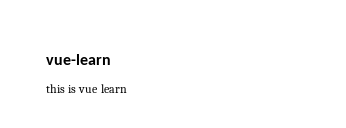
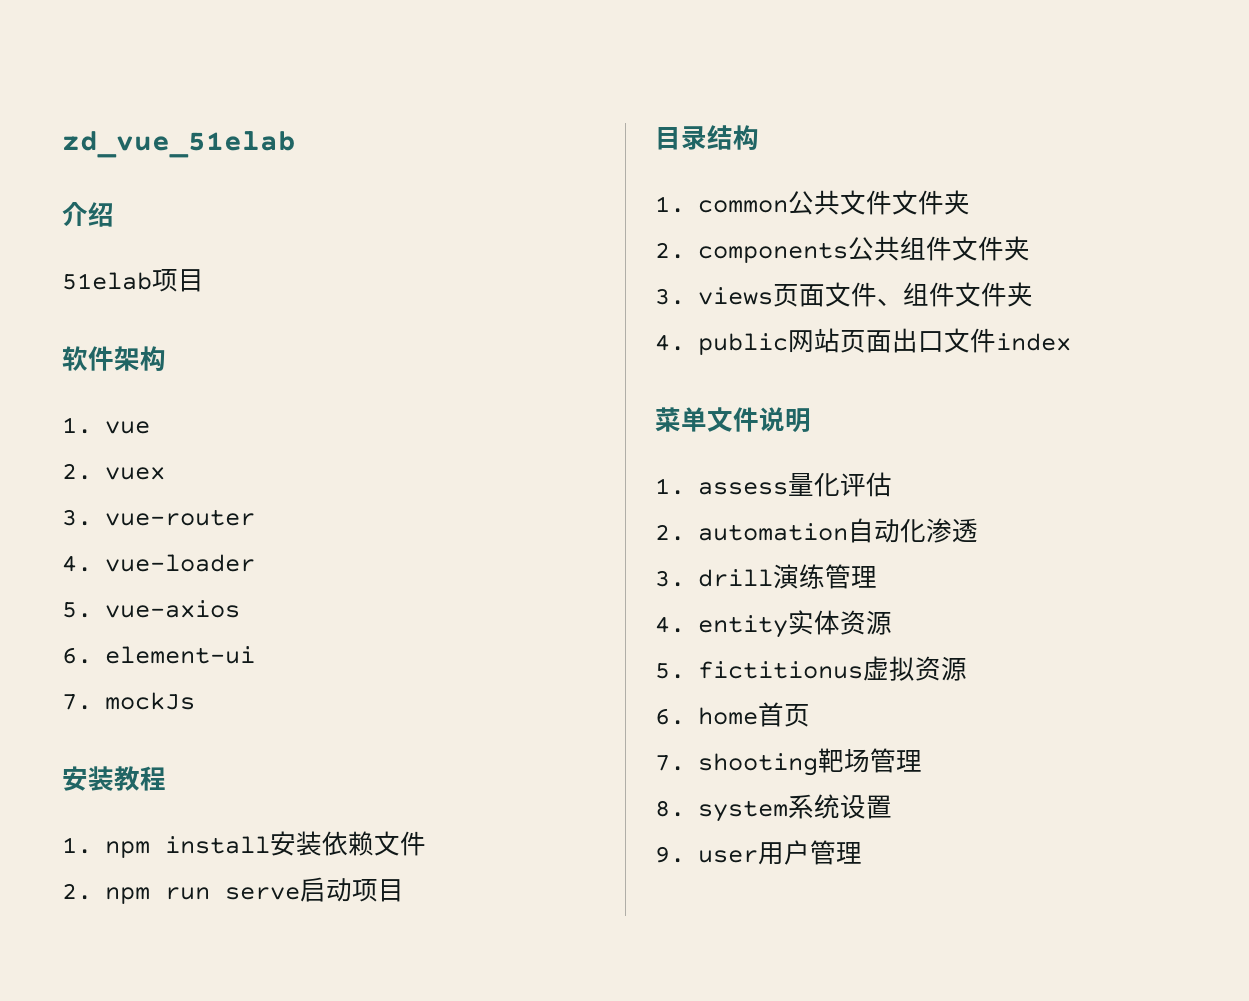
[46,54,111,65] [46,84,127,93] vue-learn // this is vue learn -> [62,131,296,158] [62,202,114,227] [62,269,204,292] [62,346,166,371] [62,417,150,434] [62,463,165,480] [62,509,255,526] [62,554,255,572] [62,600,240,618] [62,646,255,664] [62,692,195,710] [62,766,166,791] [62,831,426,858] [62,877,404,904] [655,125,759,150] [655,190,970,215] [655,236,1030,263] [655,282,1033,307] [655,328,1071,355] [655,407,811,433] [655,472,892,497] [655,518,978,543] [655,564,877,589] [655,610,892,638] [655,656,967,681] [655,702,810,727] [655,748,922,776] [655,794,892,822] [655,840,862,865] zd_vue_51elab // 介绍 // 51elab项目 // 软件架构 // 1. vue // 2. vuex // 3. vue-router // 4. vue-loader // 5. vue-axios // 6. element-ui // 7. mockJs // 安装教程 // 1. npm install安装依赖文件 // 2. npm run serve启动项目 // 目录结构 // 1. common公共文件文件夹 // 2. components公共组件文件夹 // 3. views页面文件、组件文件夹 // 4. public网站页面出口文件index // 菜单文件说明 // 1. assess量化评估 // 2. automation自动化渗透 // 3. drill演练管理 // 4. entity实体资源 // 5. fictitionus虚拟资源 // 6. home首页 // 7. shooting靶场管理 // 8. system系统设置 // 9. user用户管理

